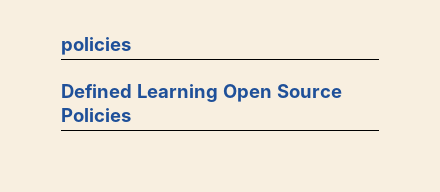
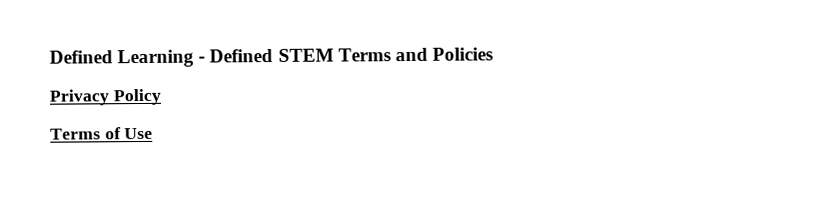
[61,37,131,55] policies // -> (49, 57) none
[222,84,342,102] [61,108,131,122] Open Source Policies -> [198,47,493,63] [49,88,161,106] [50,127,154,140] - Defined STEM Terms and Policies // Privacy Policy // Terms of Use

